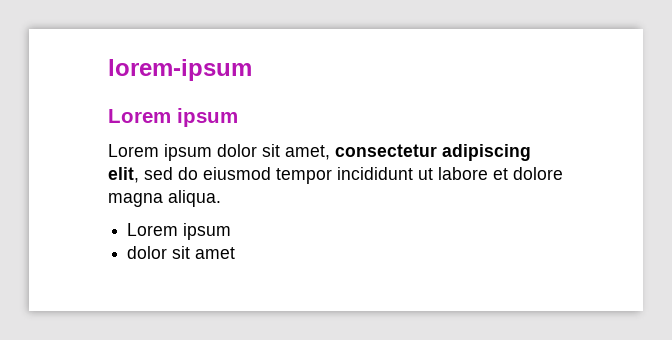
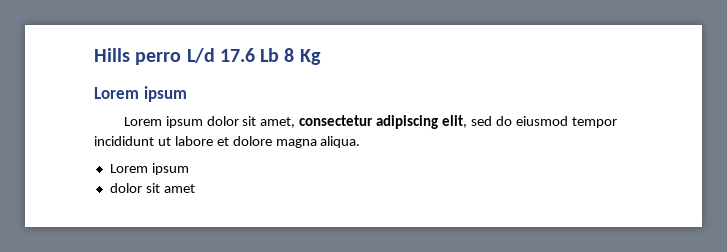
[108,59,252,81] lorem-ipsum -> [94,48,321,65] Hills perro L/d 17.6 Lb 8 Kg

